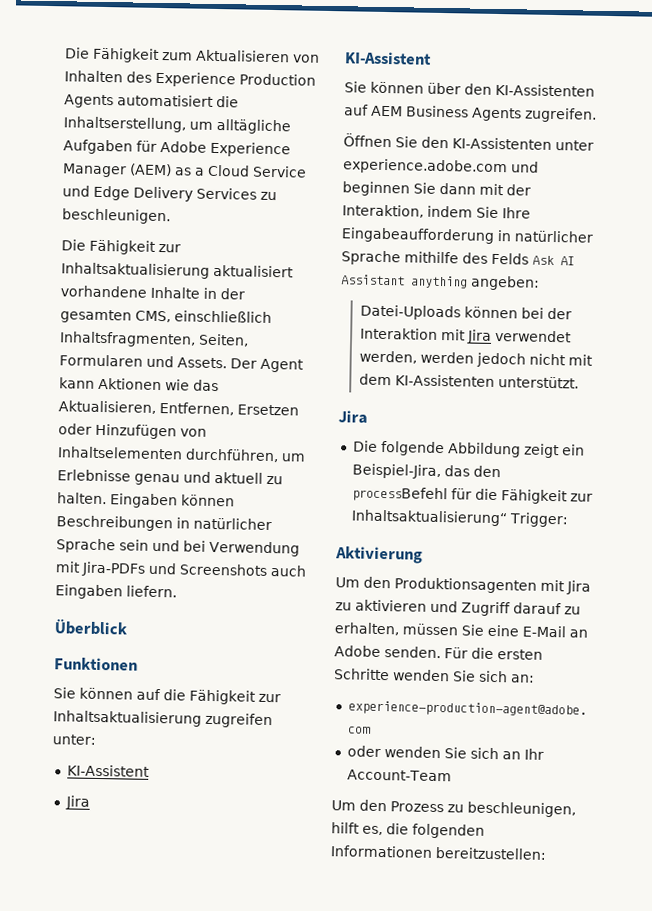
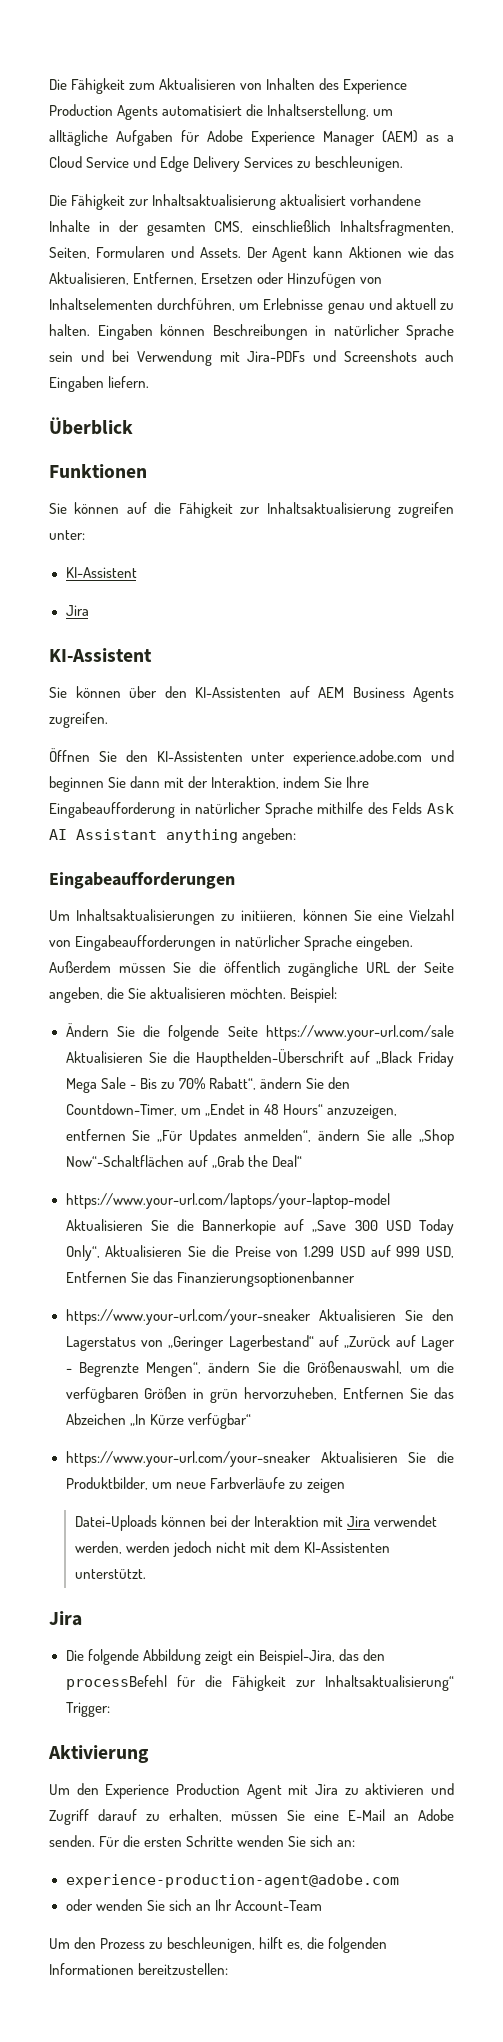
(540, 283) none -> [49,872,235,889] [49,909,455,925] [49,935,414,951] [49,961,454,977] [49,987,338,1003] [65,1023,455,1041] [65,1049,454,1067] [65,1077,350,1093] [65,1103,397,1119] [65,1129,454,1145] [65,1155,302,1168] [65,1193,391,1209] [65,1219,455,1235] [65,1245,454,1261] [65,1271,355,1287] [65,1309,454,1325] [65,1335,456,1351] [65,1361,454,1377] [65,1387,455,1403] [65,1413,251,1429] [65,1451,455,1467] [65,1477,345,1493] // Eingabeaufforderungen // Um Inhaltsaktualisierungen zu initiieren, können Sie eine Vielzahl von Eingabeaufforderungen in natürlicher Sprache eingeben. Außerdem müssen Sie die öffentlich zugängliche URL der Seite angeben, die Sie aktualisieren möchten. Beispiel: // Ändern Sie die folgende Seite https://www.your-url.com/sale Aktualisieren Sie die Haupthelden-Überschrift auf „Black Friday Mega Sale - Bis zu 70% Rabatt“, ändern Sie den Countdown-Timer, um „Endet in 48 Hours“ anzuzeigen, entfernen Sie „Für Updates anmelden“, ändern Sie alle „Shop Now“-Schaltflächen auf „Grab the Deal“ // https://www.your-url.com/laptops/your-laptop-model Aktualisieren Sie die Bannerkopie auf „Save 300 USD Today Only“, Aktualisieren Sie die Preise von 1.299 USD auf 999 USD, Entfernen Sie das Finanzierungsoptionenbanner // https://www.your-url.com/your-sneaker Aktualisieren Sie den Lagerstatus von „Geringer Lagerbestand“ auf „Zurück auf Lager - Begrenzte Mengen“, ändern Sie die Größenauswahl, um die verfügbaren Größen in grün hervorzuheben, Entfernen Sie das Abzeichen „In Kürze verfügbar“ // https://www.your-url.com/your-sneaker Aktualisieren Sie die Produktbilder, um neue Farbverläufe zu zeigen
[394,577,537,594] Produktionsagenten -> [105,1783,282,1799] Experience Production Agent

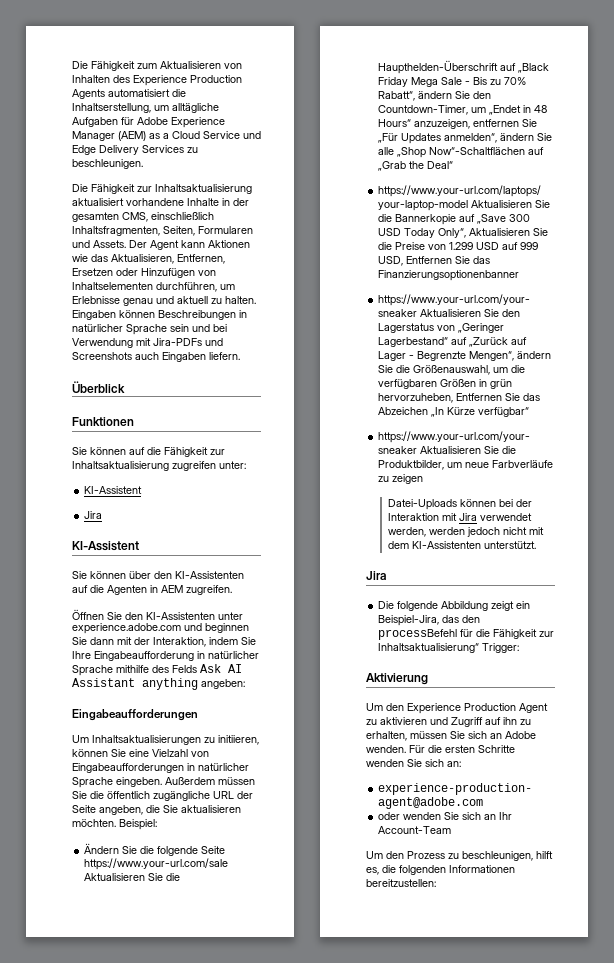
[318,687,454,702] AEM Business Agents -> [90,585,183,595] die Agenten in AEM
[288,1784,338,1795] mit Jira -> (548, 708) none
[98,1809,137,1821] darauf -> [485,717,517,725] auf ihn
[314,1809,385,1821] eine E-Mail -> [468,731,487,739] sich
[49,1835,95,1847] senden. -> [366,745,406,753] wenden.

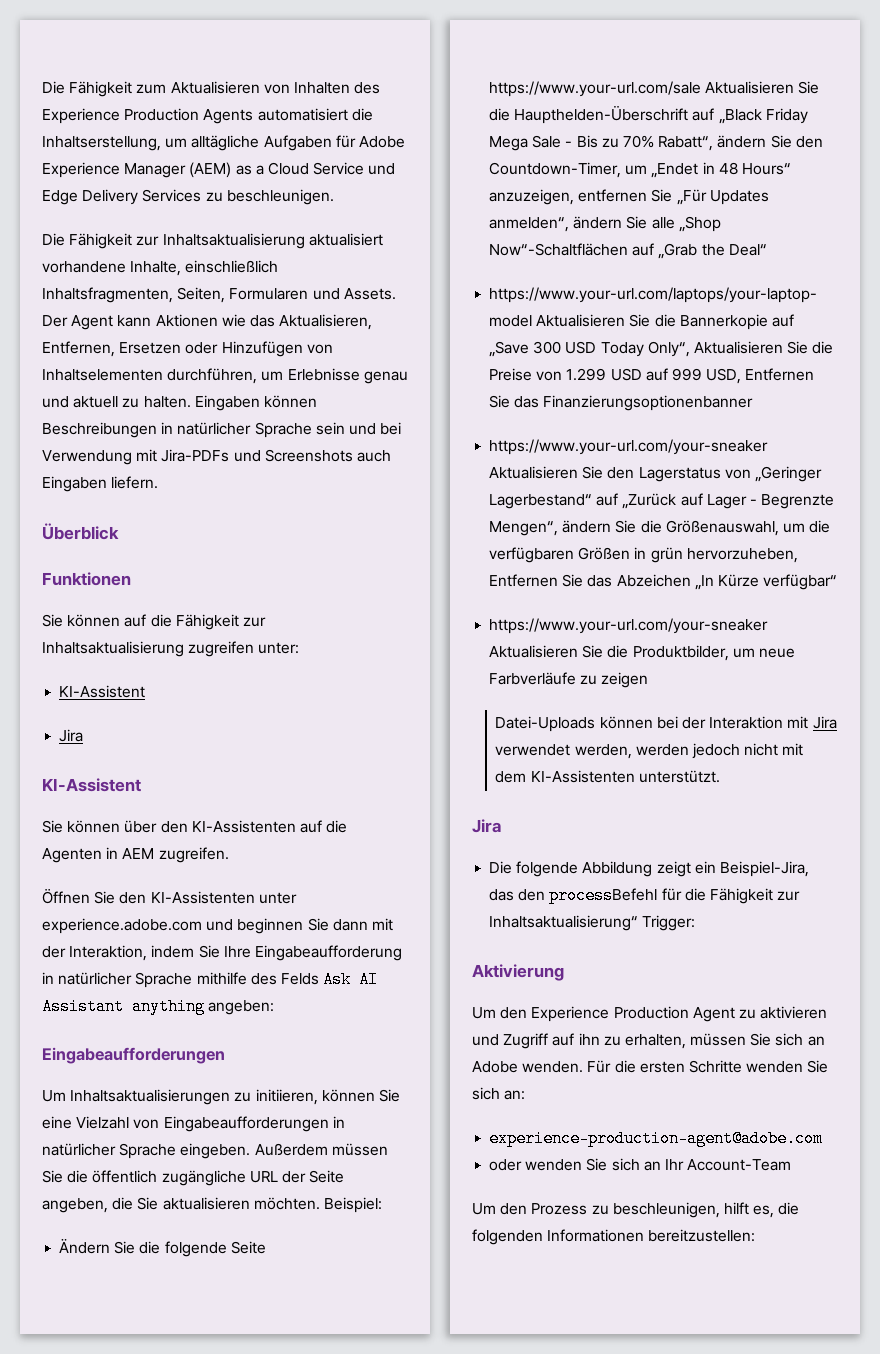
[187,198,249,206] [72,212,148,222] Inhalte in der gesamten CMS, -> [130,261,182,276] Inhalte,

